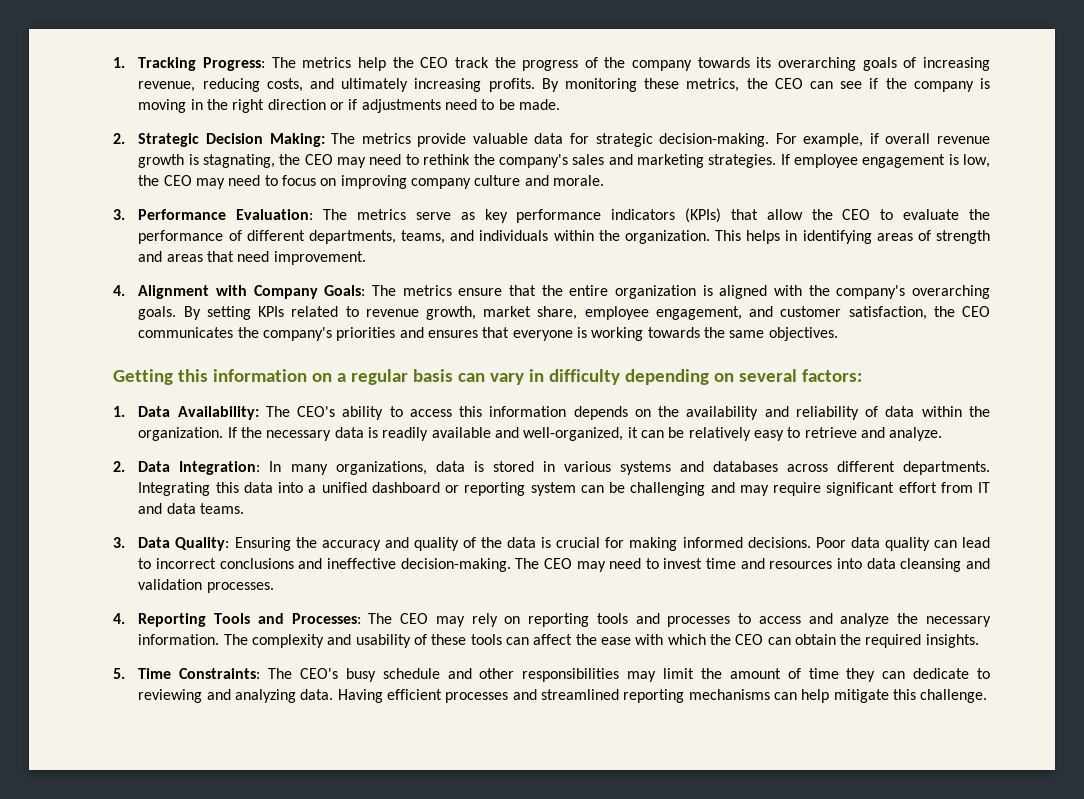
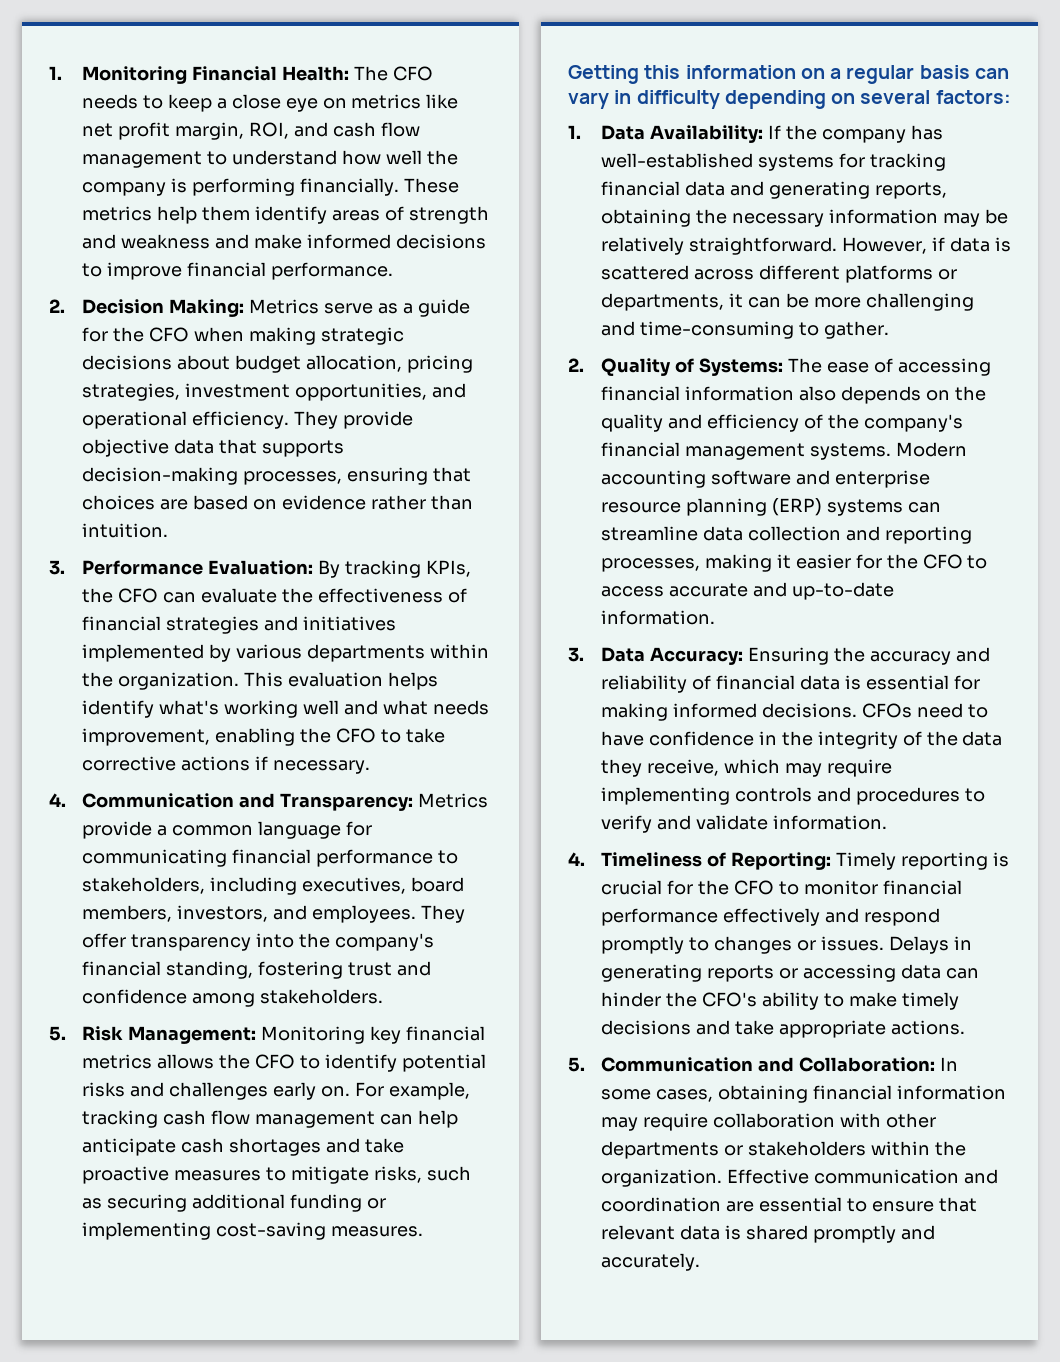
[113,57,991,71] [138,78,991,92] [138,99,560,113] [113,133,200,147] 1. Tracking Progress: The metrics help the CEO track the progress of the company towards its overarching goals of increasing revenue, reducing costs, and ultimately increasing profits. By monitoring these metrics, the CEO can see if the company is moving in the right direction or if adjustments need to be made. // 2. Strategic -> [49,66,433,84] [82,94,459,112] [82,122,420,140] [82,150,458,168] [82,178,459,196] [82,206,489,224] [82,234,486,249] [82,262,393,280] [49,299,65,313] 1. Monitoring Financial Health: The CFO needs to keep a close eye on metrics like net profit margin, ROI, and cash flow management to understand how well the company is performing financially. These metrics help them identify areas of strength and weakness and make informed decisions to improve financial performance. // 2.
[331,133,990,147] [138,154,990,168] [138,175,604,189] [113,208,990,223] [138,230,990,244] [138,251,366,265] [113,285,990,299] [138,306,990,320] [138,327,838,341] The metrics provide valuable data for strategic decision-making. For example, if overall revenue growth is stagnating, the CEO may need to rethink the company's sales and marketing strategies. If employee engagement is low, the CEO may need to focus on improving company culture and morale. // 3. Performance Evaluation: The metrics serve as key performance indicators (KPIs) that allow the CEO to evaluate the performance of different departments, teams, and individuals within the organization. This helps in identifying areas of strength and areas that need improvement. // 4. Alignment with Company Goals: The metrics ensure that the entire organization is aligned with the company's overarching goals. By setting KPIs related to revenue growth, market share, employee engagement, and customer satisfaction, the CEO communicates the company's priorities and ensures that everyone is working towards the same objectives. -> [249,299,470,317] [82,327,404,345] [82,355,473,373] [82,383,466,401] [82,411,413,429] [82,439,344,457] [82,467,471,485] [82,495,473,510] [82,523,169,538] [49,560,471,578] [82,588,467,603] [82,616,396,634] [82,644,489,662] [82,672,438,690] [82,700,489,718] [82,728,445,746] [82,756,370,774] [49,793,488,811] [82,821,372,839] [82,849,458,867] [82,877,464,895] [82,905,465,923] [82,933,434,951] [82,961,431,979] [82,989,384,1007] [49,1026,485,1044] [82,1054,486,1072] [82,1082,470,1100] [82,1110,458,1128] [82,1138,404,1156] [82,1166,471,1184] [82,1194,386,1212] [82,1222,424,1240] Metrics serve as a guide for the CFO when making strategic decisions about budget allocation, pricing strategies, investment opportunities, and operational efficiency. They provide objective data that supports decision-making processes, ensuring that choices are based on evidence rather than intuition. // 3. Performance Evaluation: By tracking KPIs, the CFO can evaluate the effectiveness of financial strategies and initiatives implemented by various departments within the organization. This evaluation helps identify what's working well and what needs improvement, enabling the CFO to take corrective actions if necessary. // 4. Communication and Transparency: Metrics provide a common language for communicating financial performance to stakeholders, including executives, board members, investors, and employees. They offer transparency into the company's financial standing, fostering trust and confidence among stakeholders. // 5. Risk Management: Monitoring key financial metrics allows the CFO to identify potential risks and challenges early on. For example, tracking cash flow management can help anticipate cash shortages and take proactive measures to mitigate risks, such as securing additional funding or implementing cost-saving measures.
[265,406,990,420] [138,427,943,441] [113,461,990,475] [138,482,991,496] [138,503,245,514] [113,537,230,551] The CEO's ability to access this information depends on the availability and reliability of data within the organization. If the necessary data is readily available and well-organized, it can be relatively easy to retrieve and analyze. // 2. Data Integration: In many organizations, data is stored in various systems and databases across different departments. Integrating this data into a unified dashboard or reporting system can be challenging and may require significant effort from IT and data teams. // 3. Data Quality: -> [768,125,943,143] [601,153,946,171] [601,181,947,199] [601,209,1008,227] [601,237,1011,255] [601,265,957,283] [601,293,974,311] [601,321,889,339] [568,358,991,376] [601,386,986,404] [601,414,963,432] [601,442,967,460] [601,470,930,488] [601,498,941,516] [601,526,972,544] [601,554,988,572] [601,582,894,600] [601,610,716,625] [568,647,744,665] If the company has well-established systems for tracking financial data and generating reports, obtaining the necessary information may be relatively straightforward. However, if data is scattered across different platforms or departments, it can be more challenging and time-consuming to gather. // 2. Quality of Systems: The ease of accessing financial information also depends on the quality and efficiency of the company's financial management systems. Modern accounting software and enterprise resource planning (ERP) systems can streamline data collection and reporting processes, making it easier for the CFO to access accurate and up-to-date information. // 3. Data Accuracy:
[413,537,601,551] quality of the data is crucial -> [601,675,949,693] reliability of financial data is essential
[815,537,990,551] [138,558,991,572] [138,579,274,593] [113,613,991,627] [138,634,979,648] [113,668,990,682] [138,689,988,703] Poor data quality can lead to incorrect conclusions and ineffective decision-making. The CEO may need to invest time and resources into data cleansing and validation processes. // 4. Reporting Tools and Processes: The CEO may rely on reporting tools and processes to access and analyze the necessary information. The complexity and usability of these tools can affect the ease with which the CEO can obtain the required insights. // 5. Time Constraints: The CEO's busy schedule and other responsibilities may limit the amount of time they can dedicate to reviewing and analyzing data. Having efficient processes and streamlined reporting mechanisms can help mitigate this challenge. -> [861,703,988,718] [601,731,1003,749] [601,759,892,777] [601,787,985,805] [601,815,887,833] [568,852,1009,870] [601,880,962,895] [601,908,940,926] [601,936,972,954] [601,964,979,982] [601,992,959,1010] [601,1020,965,1038] [568,1057,958,1072] [601,1085,1006,1103] [601,1113,936,1131] [601,1141,966,1159] [601,1169,998,1187] [601,1197,977,1212] [601,1225,935,1243] [601,1253,701,1271] CFOs need to have confidence in the integrity of the data they receive, which may require implementing controls and procedures to verify and validate information. // 4. Timeliness of Reporting: Timely reporting is crucial for the CFO to monitor financial performance effectively and respond promptly to changes or issues. Delays in generating reports or accessing data can hinder the CFO's ability to make timely decisions and take appropriate actions. // 5. Communication and Collaboration: In some cases, obtaining financial information may require collaboration with other departments or stakeholders within the organization. Effective communication and coordination are essential to ensure that relevant data is shared promptly and accurately.

